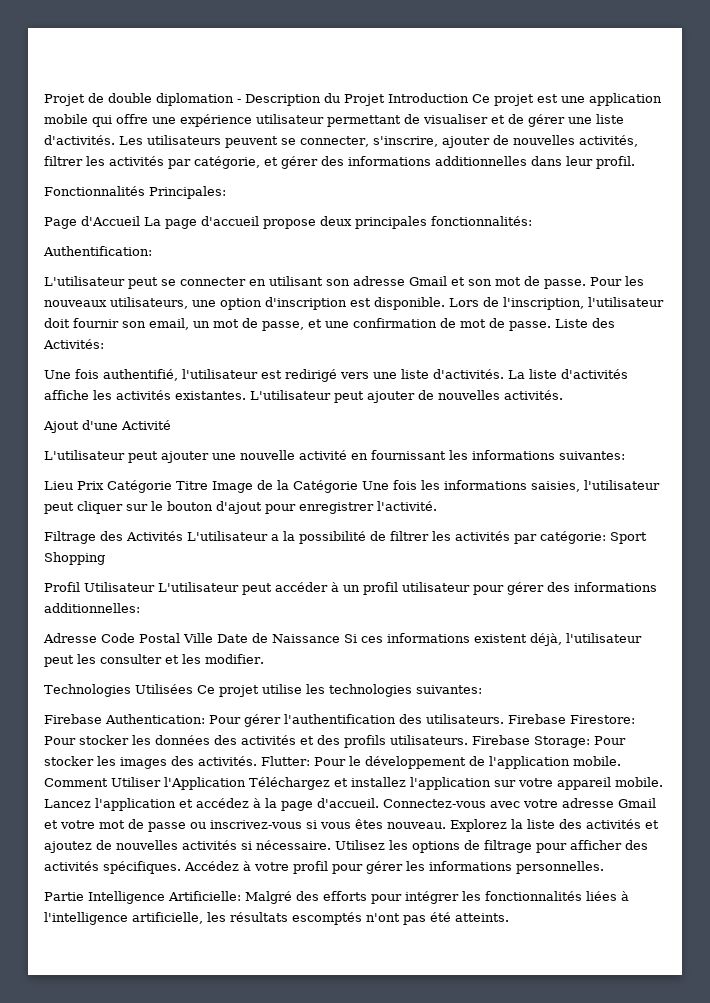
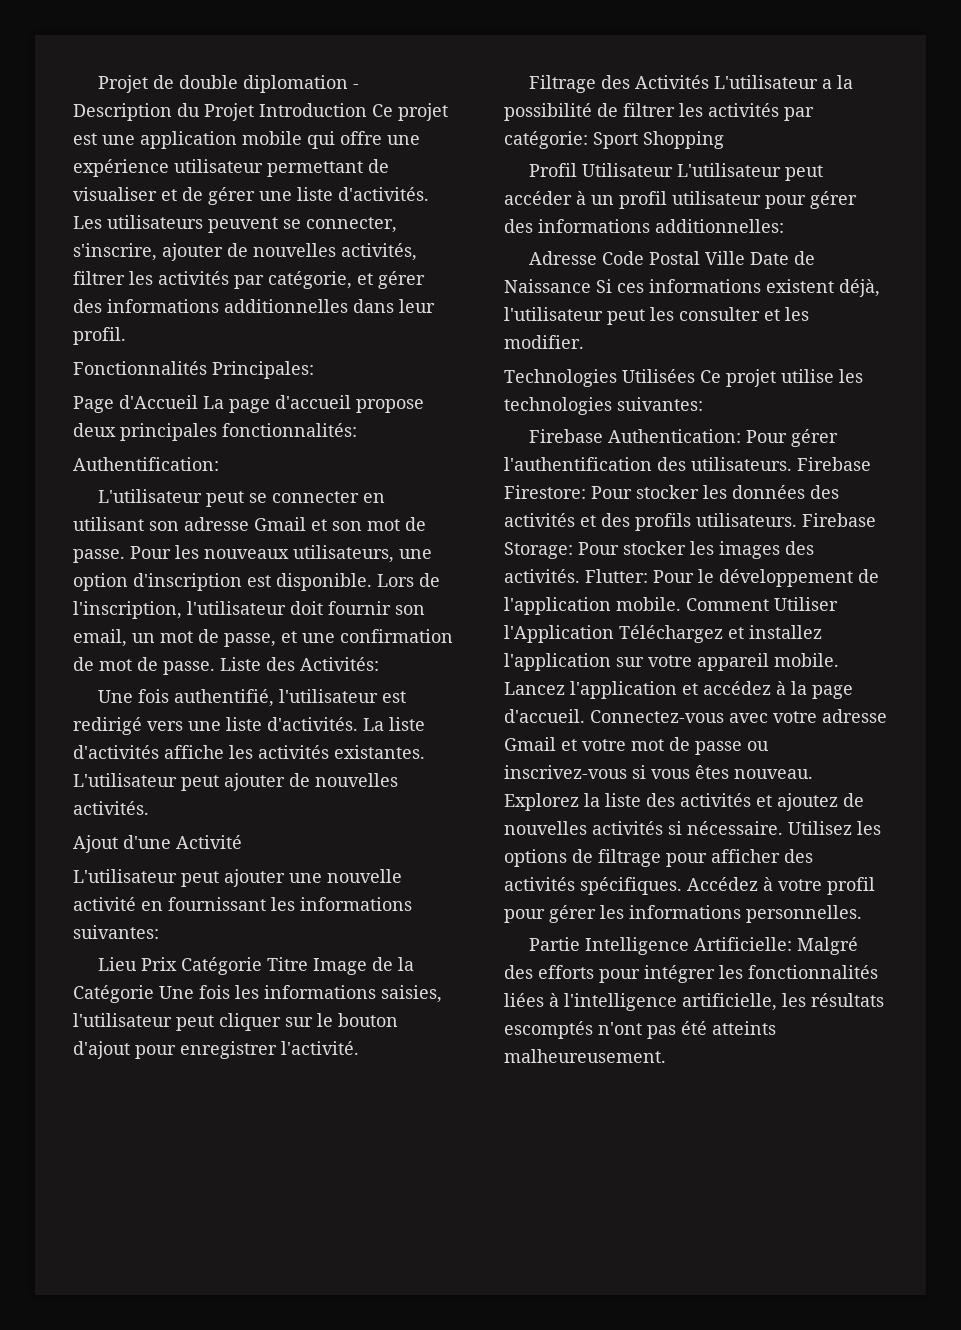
[455,913,509,922] atteints. -> [712,1021,776,1035] [504,1049,666,1063] atteints malheureusement.

